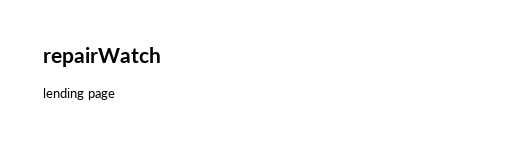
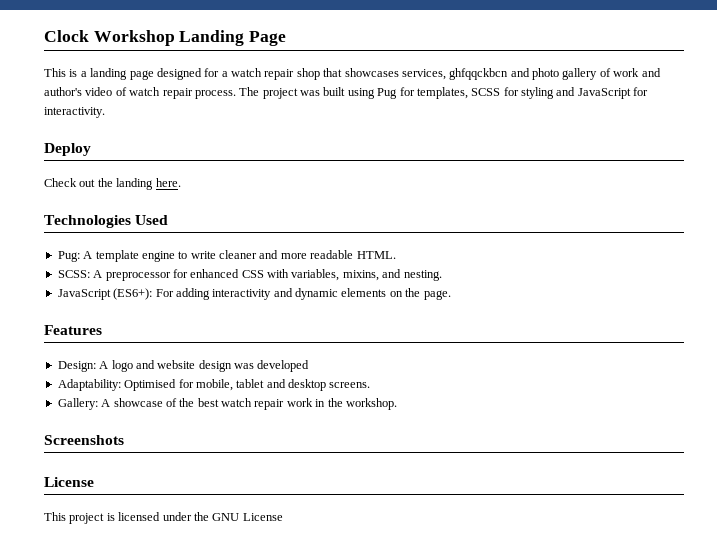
[43,47,161,67] [43,88,115,100] repairWatch // lending page -> [44,30,287,46] [44,68,661,80] [44,87,649,99] [44,107,105,118] [44,143,91,156] [44,178,181,190] [44,215,169,228] [57,250,396,262] [57,269,442,281] [57,288,451,300] [44,325,102,335] [57,360,310,372] [57,379,371,391] [57,398,397,410] [44,435,124,445] [44,477,94,487] [44,512,283,524] Clock Workshop Landing Page // This is a landing page designed for a watch repair shop that showcases services, ghfqqckbcn and photo gallery of work and author's video of watch repair process. The project was built using Pug for templates, SCSS for styling and JavaScript for interactivity. // Deploy // Check out the landing here. // Technologies Used // Pug: A template engine to write cleaner and more readable HTML. // SCSS: A preprocessor for enhanced CSS with variables, mixins, and nesting. // JavaScript (ES6+): For adding interactivity and dynamic elements on the page. // Features // Design: A logo and website design was developed // Adaptability: Optimised for mobile, tablet and desktop screens. // Gallery: A showcase of the best watch repair work in the workshop. // Screenshots // License // This project is licensed under the GNU License

